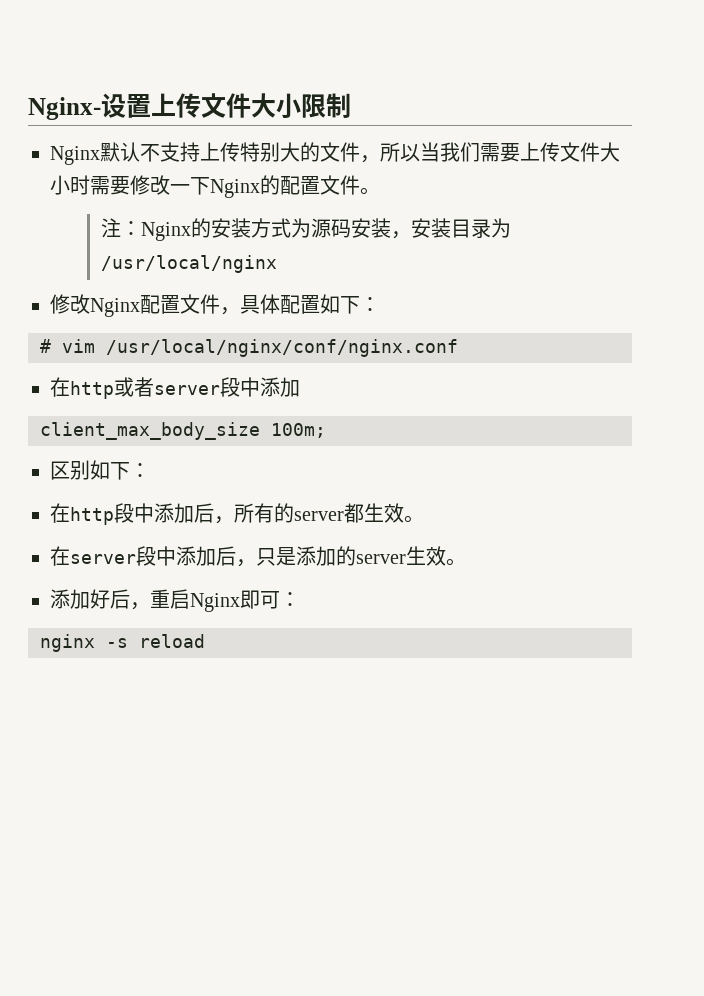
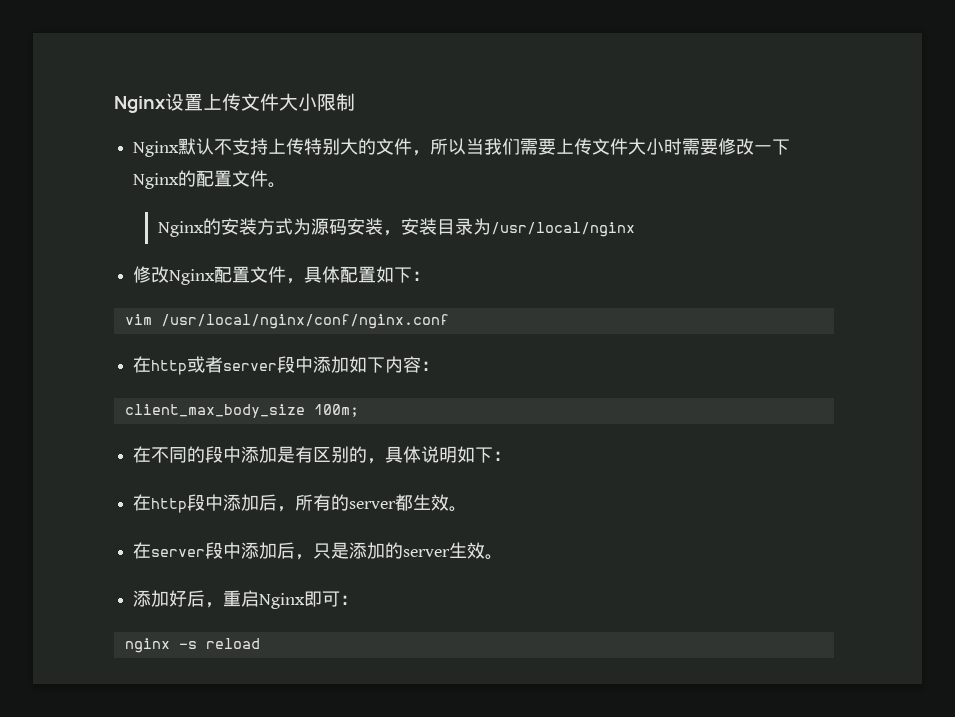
[28,97,101,120] Nginx- -> [114,96,166,113] Nginx
[100,218,141,238] 注： -> (287, 185) none
[40,339,51,353] # -> (431, 276) none
(300, 387) none -> [349,356,440,373] 如下内容：
[50,460,90,480] 区别 -> [133,446,458,464] 在不同的段中添加是有区别的，具体说明

